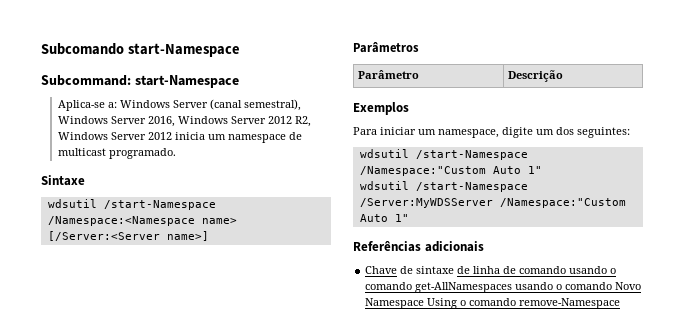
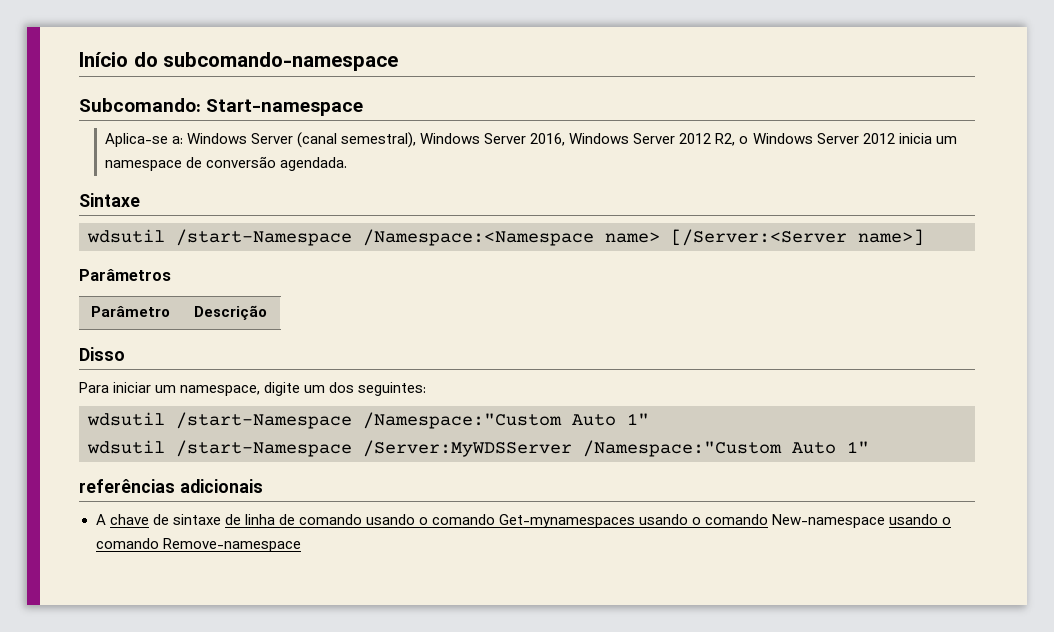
[41,43,240,57] [41,75,239,88] Subcomando start-Namespace // Subcommand: start-Namespace -> [79,52,399,71] [79,98,364,116] Início do subcomando-namespace // Subcomando: Start-namespace
(312, 121) none -> [739,136,749,144] o
[58,148,177,159] multicast programado. -> [205,156,347,171] conversão agendada.
[353,102,409,115] Exemplos -> [79,347,125,361] Disso
[353,241,421,252] Referências -> [79,479,175,493] referências
[365,266,398,274] Chave -> [95,514,149,525] A chave
[415,282,642,293] [365,298,621,309] get-AllNamespaces usando o comando Novo Namespace Using o comando remove-Namespace -> [499,514,952,528] [95,538,301,552] Get-mynamespaces usando o comando New-namespace usando o comando Remove-namespace

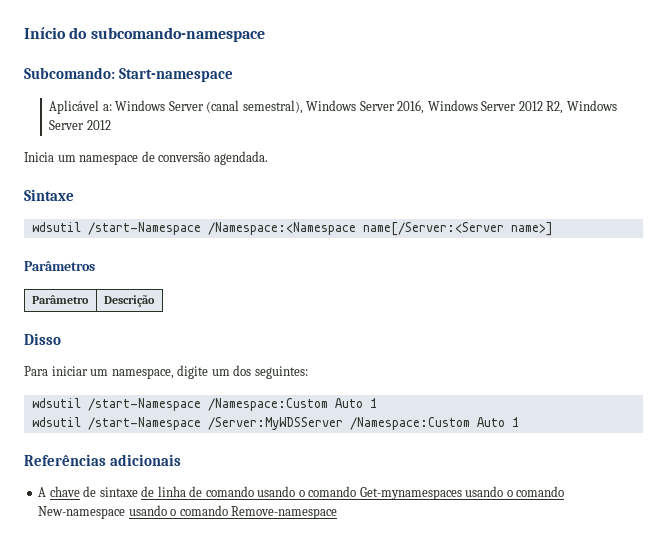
[104,133,168,147] Aplica-se -> [49,100,100,114] Aplicável
[739,133,932,144] o Windows Server 2012 inicia -> [566,100,617,111] [49,120,111,130] [24,152,54,162] Windows Server 2012 // Inicia
[605,229,847,246] name> [/Server:<Server -> [362,222,504,236] name[/Server:<Server
[363,412,649,429] /Namespace:"Custom Auto 1" -> [207,398,377,411] /Namespace:Custom Auto 1
[583,440,869,457] [79,479,175,493] /Namespace:"Custom Auto 1" // referências -> [349,417,519,430] [24,454,106,466] /Namespace:Custom Auto 1 // Referências

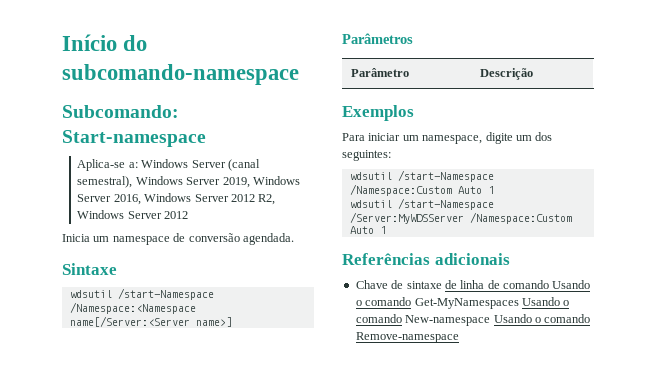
[49,100,100,114] Aplicável -> [77,159,126,171] Aplica-se
(395, 106) none -> [222,176,300,188] [77,194,112,202] 2019, Windows Server
[24,333,61,345] Disso -> [342,105,414,121] Exemplos
[38,486,80,497] A chave -> [355,280,388,289] Chave
[257,486,504,500] usando o comando Get-mynamespaces usando -> [552,280,591,289] [355,297,560,309] Usando o comando Get-MyNamespaces Usando
[128,505,167,516] usando -> [493,314,532,323] Usando

